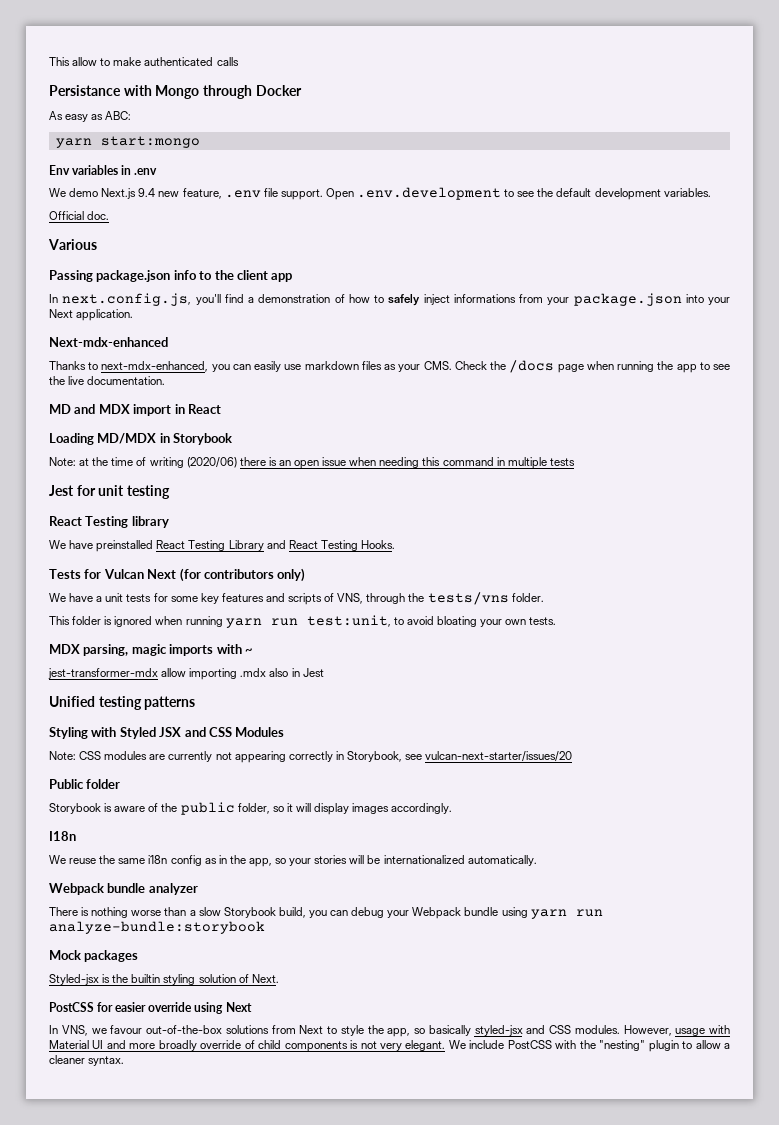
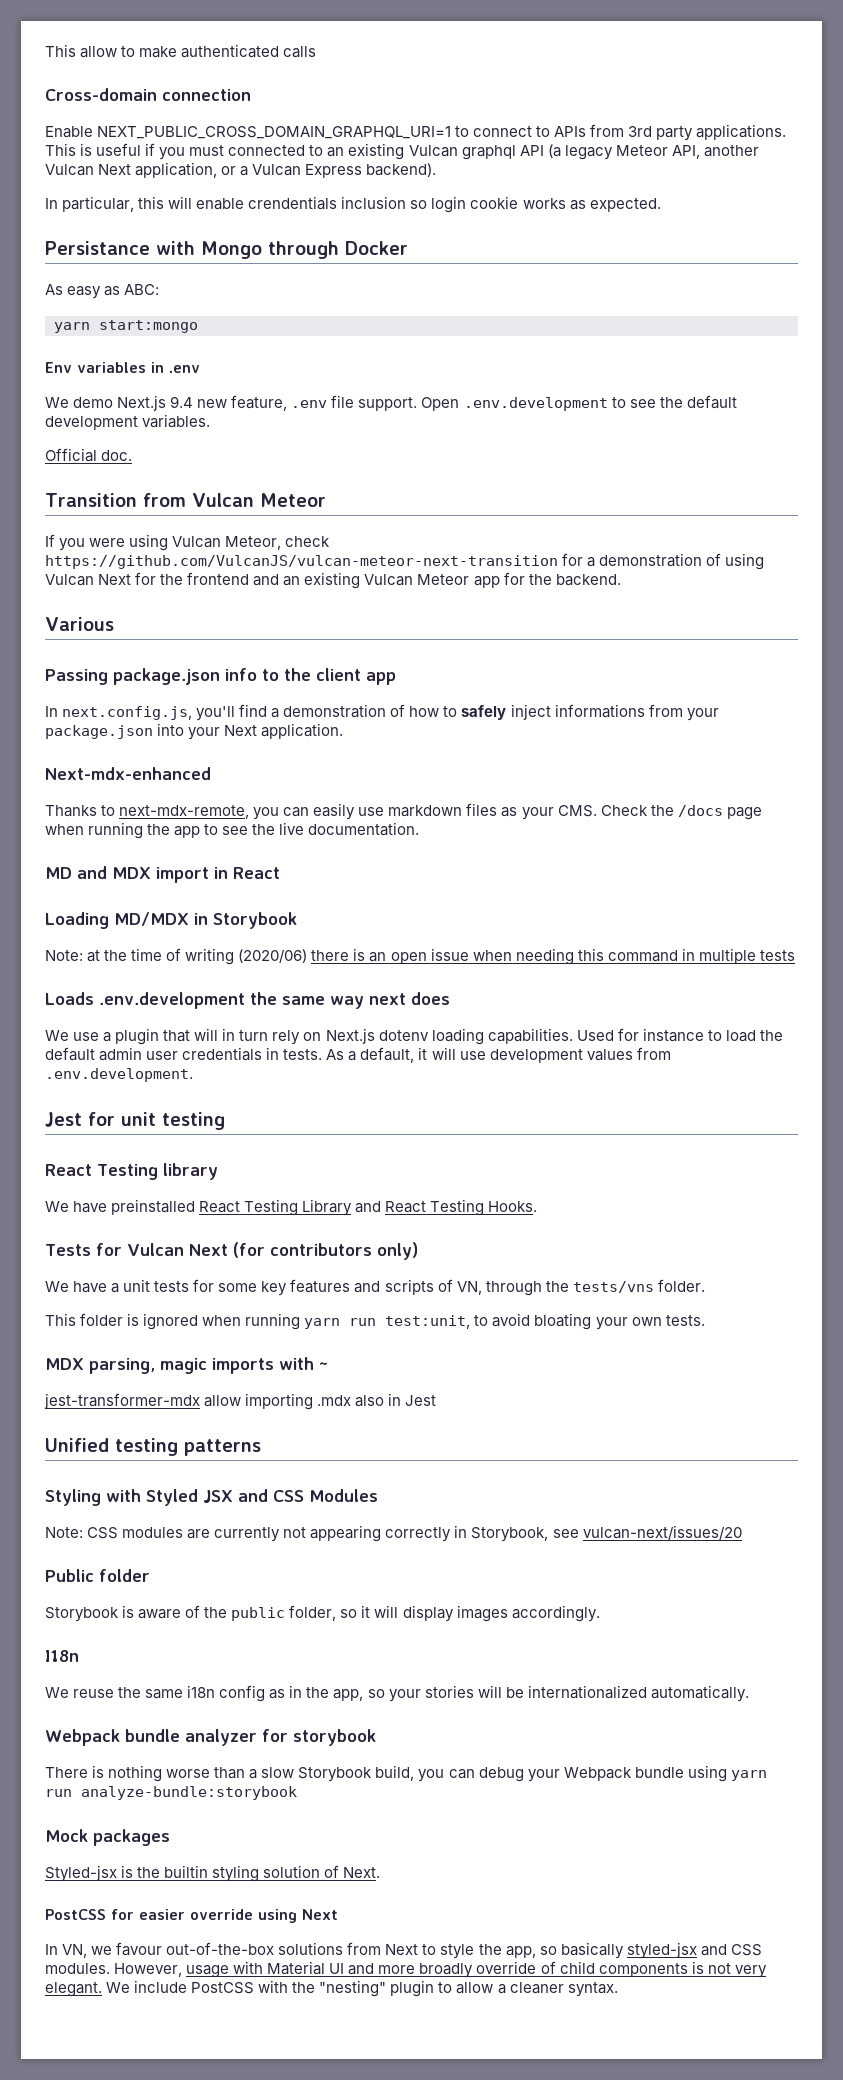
(239, 61) none -> [45,88,251,101] [45,124,787,141] [45,143,759,160] [45,162,437,178] [45,196,661,213] // Cross-domain connection // Enable NEXT_PUBLIC_CROSS_DOMAIN_GRAPHQL_URI=1 to connect to APIs from 3rd party applications. This is useful if you must connected to an existing Vulcan graphql API (a legacy Meteor API, another Vulcan Next application, or a Vulcan Express backend). // In particular, this will enable crendentials inclusion so login cookie works as expected.
(110, 215) none -> [45,493,326,507] [45,534,331,551] [45,553,765,570] [45,572,621,589] // Transition from Vulcan Meteor // If you were using Vulcan Meteor, check https://github.com/VulcanJS/vulcan-meteor-next-transition for a demonstration of using Vulcan Next for the frontend and an existing Vulcan Meteor app for the backend.
[101,361,209,372] next-mdx-enhanced, -> [119,805,250,819] next-mdx-remote,
(575, 462) none -> [45,992,450,1009] [45,1028,783,1045] [45,1047,671,1063] [45,1068,193,1082] // Loads .env.development the same way next does // We use a plugin that will in turn rely on Next.js dotenv loading capabilities. Used for instance to load the default admin user credentials in tests. As a default, it will use development values from .env.development.
[337,593,364,604] VNS, -> [456,1281,482,1295] VN,
[425,751,573,762] vulcan-next-starter/issues/20 -> [582,1525,742,1540] vulcan-next/issues/20
(198, 889) none -> [261,1729,376,1746] for storybook
[61,1025,88,1036] VNS, -> [62,1944,88,1958] VN,

